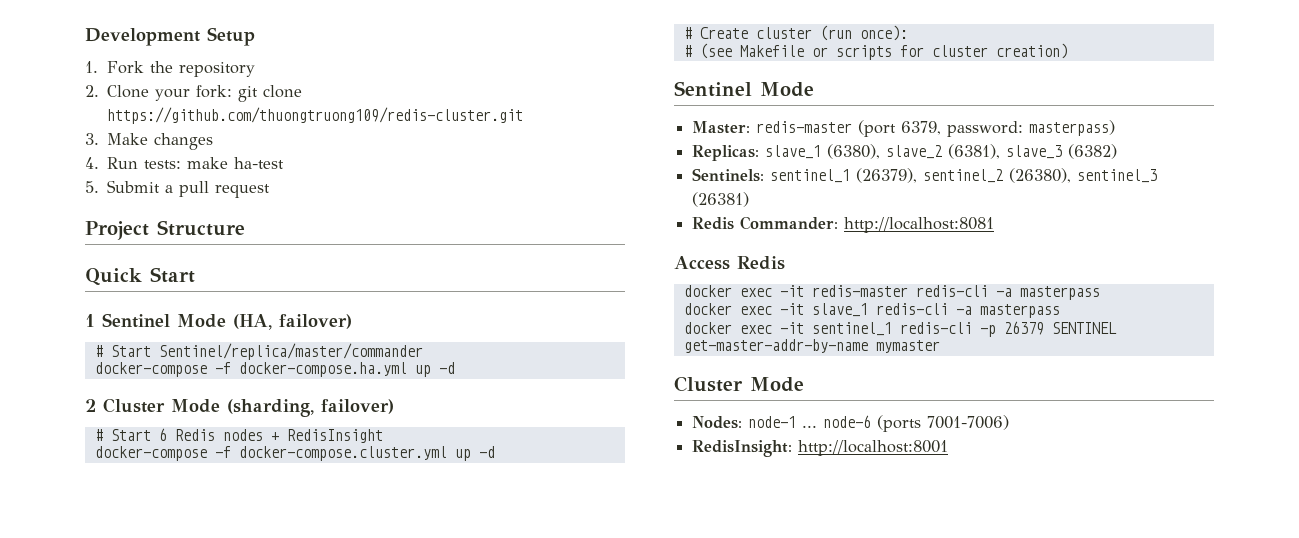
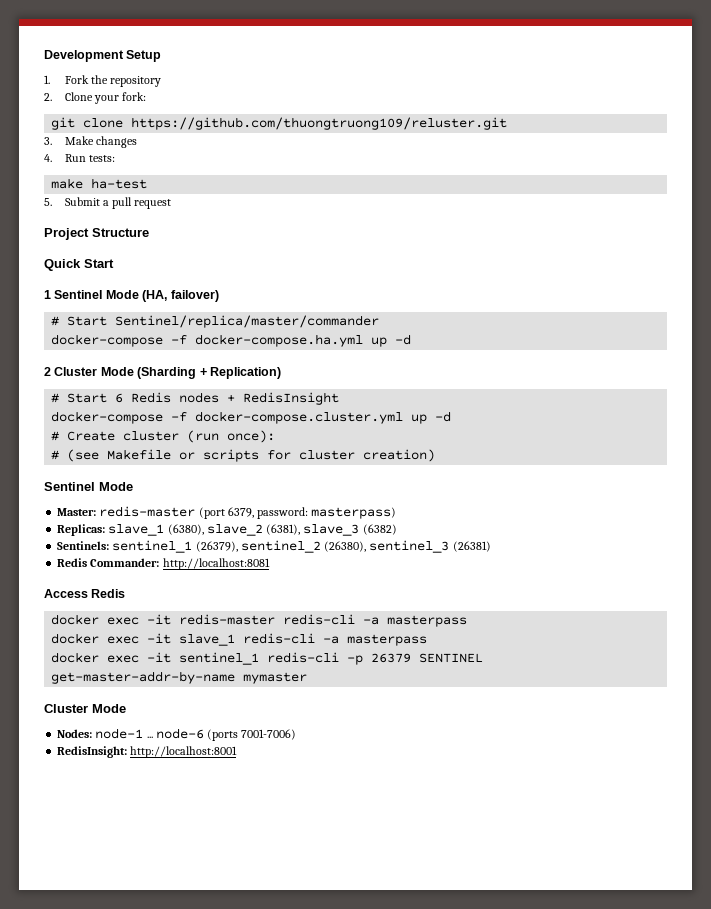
(233, 91) none -> (147, 96) //
[107,107,524,124] https://github.com/thuongtruong109/redis-cluster.git -> [131,117,508,130] https://github.com/thuongtruong109/reluster.git
(182, 164) none -> (115, 158) //
[227,399,394,417] (sharding, failover) -> [137,367,281,379] (Sharding + Replication)

